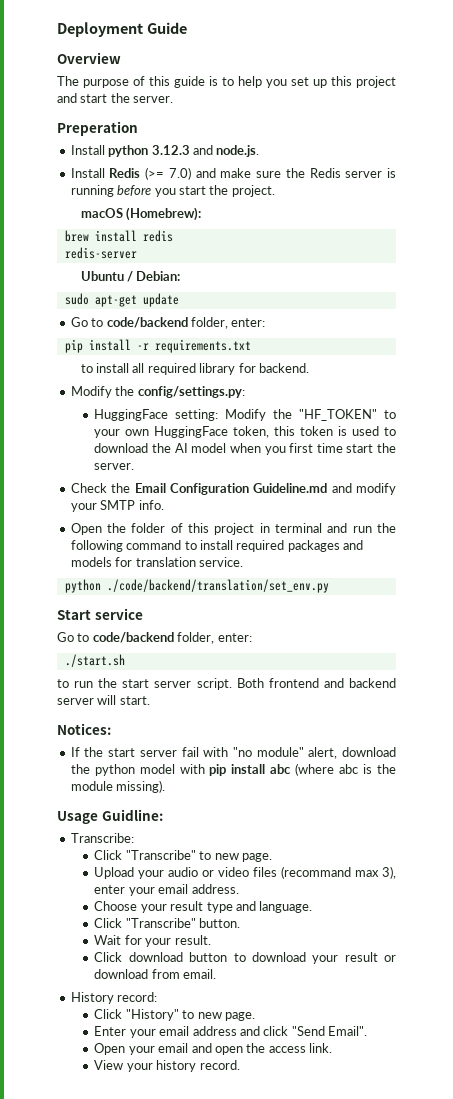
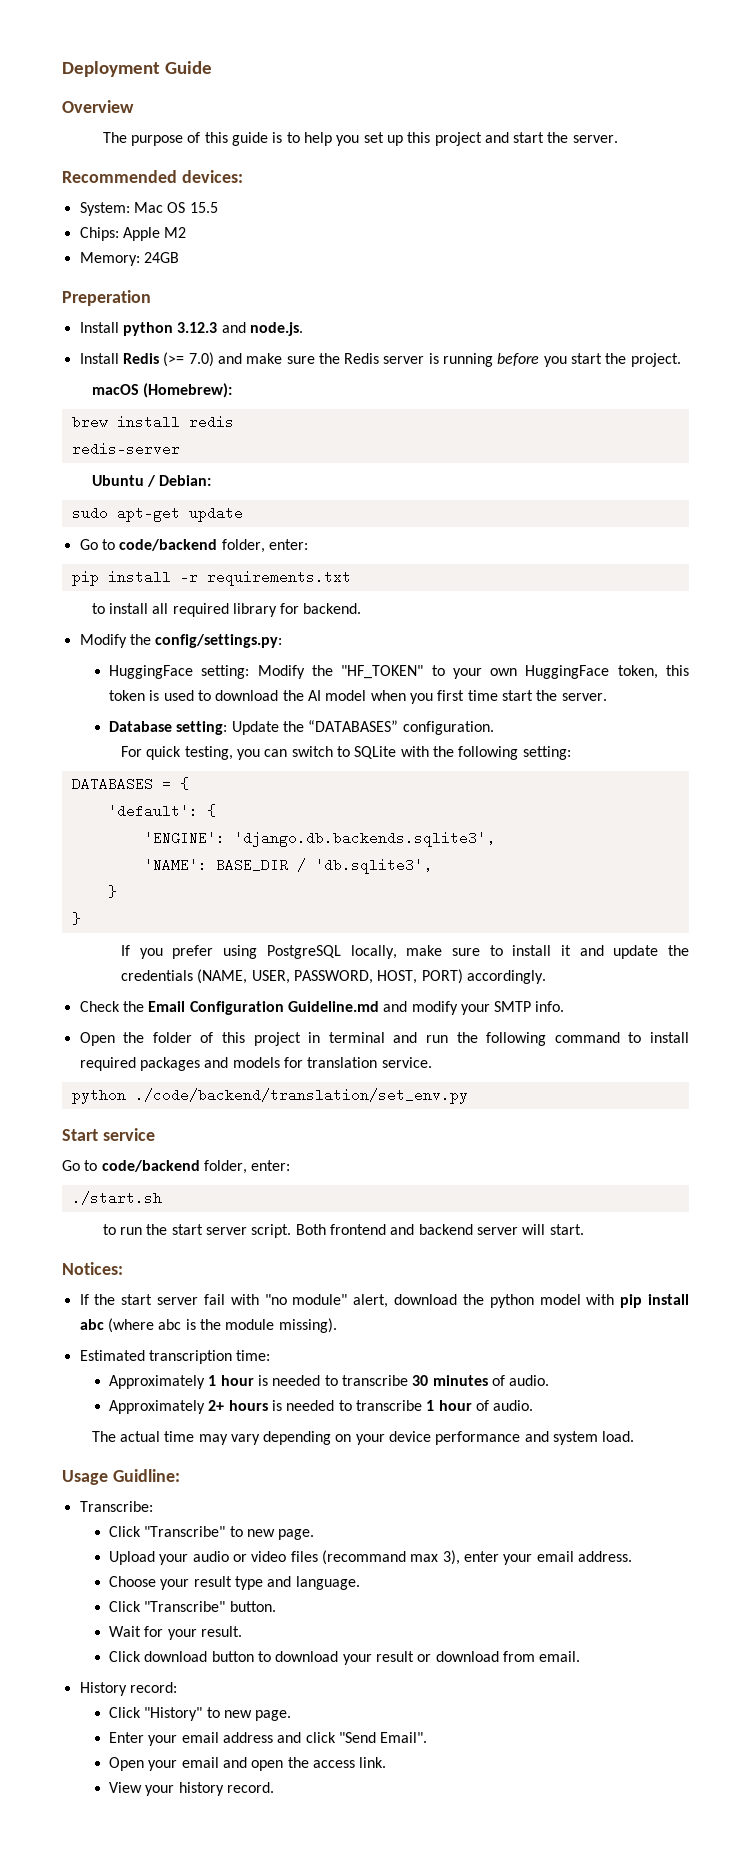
(174, 99) none -> [62,170,243,183] [79,202,218,216] [79,227,187,241] [79,252,179,266] // Recommended devices: // System: Mac OS 15.5 // Chips: Apple M2 // Memory: 24GB
(135, 466) none -> [109,720,494,735] [121,746,571,760] [71,777,189,791] [107,804,216,818] [143,831,495,847] [143,858,432,874] [107,885,117,898] [71,912,81,925] [121,945,689,959] [121,969,547,984] // Database setting: Update the “DATABASES” configuration. // For quick testing, you can switch to SQLite with the following setting: // DATABASES = { // 'default': { // 'ENGINE': 'django.db.backends.sqlite3', // 'NAME': BASE_DIR / 'db.sqlite3', // } // } // If you prefer using PostgreSQL locally, make sure to install it and update the credentials (NAME, USER, PASSWORD, HOST, PORT) accordingly.
(166, 786) none -> [79,1350,271,1364] [109,1375,550,1389] [109,1400,534,1414] [91,1431,635,1445] // Estimated transcription time: // Approximately 1 hour is needed to transcribe 30 minutes of audio. // Approximately 2+ hours is needed to transcribe 1 hour of audio. // The actual time may vary depending on your device performance and system load.

